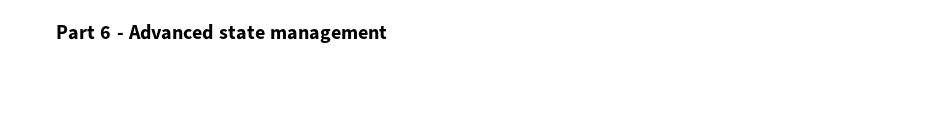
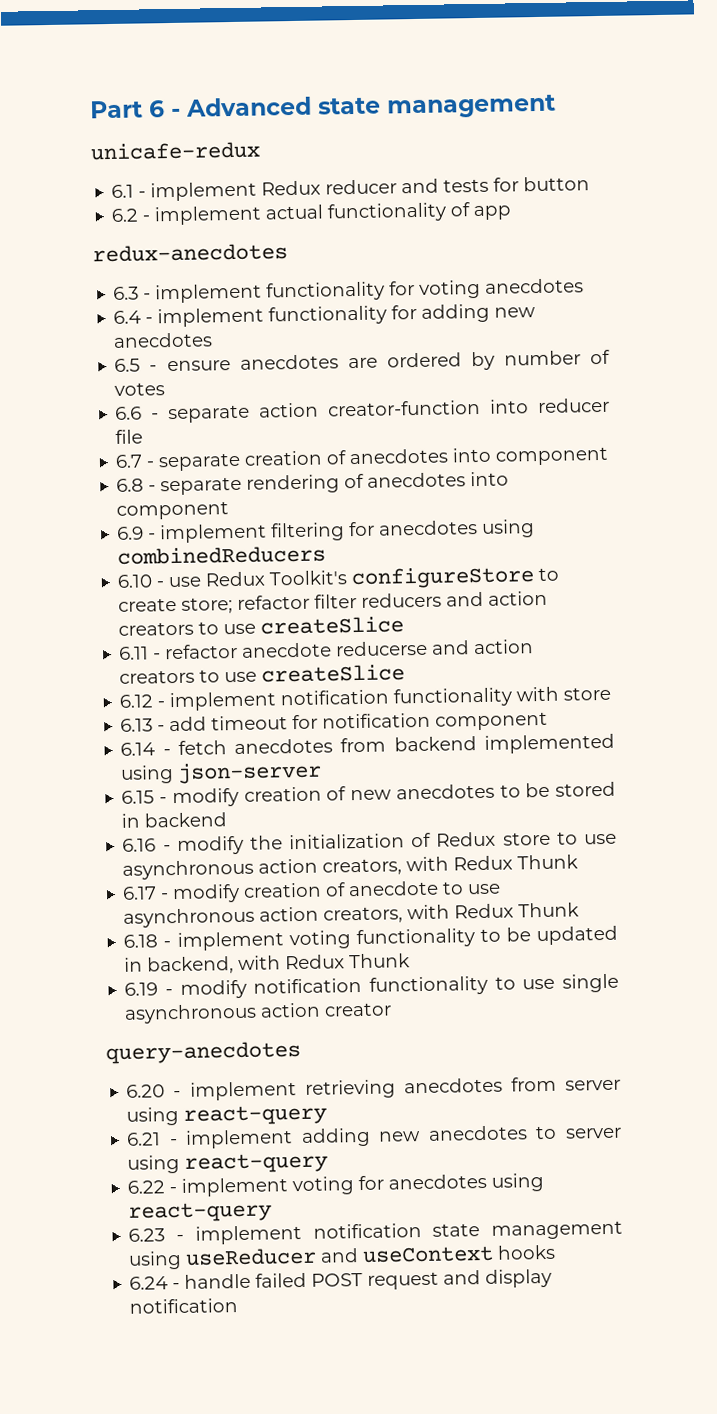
(387, 34) none -> [90,141,260,161] [111,176,591,202] [111,202,513,226] [92,243,288,263] [113,278,585,304] [113,303,537,328] [113,332,214,348] [114,349,610,372] [114,382,166,396] [115,397,610,424] [115,429,144,444] [115,446,610,472] [116,471,510,496] [116,501,230,520] [117,519,536,544] [117,545,327,565] [117,566,560,590] [118,590,549,614] [118,616,405,636] [118,639,535,660] [119,664,406,684] [119,686,612,712] [120,711,549,732] [120,733,615,756] [120,761,323,784] [121,781,616,808] [121,812,228,828] [122,831,617,856] [122,854,579,880] [122,880,502,904] [123,902,580,928] [123,925,618,952] [124,953,411,975] [124,973,619,999] [124,1002,393,1024] [105,1040,301,1065] [126,1076,621,1101] [126,1104,328,1126] [126,1125,622,1149] [127,1152,329,1174] [127,1173,545,1197] [128,1201,273,1223] [128,1220,623,1245] [128,1244,557,1270] [129,1268,553,1290] [129,1298,239,1314] // unicafe-redux // 6.1 - implement Redux reducer and tests for button // 6.2 - implement actual functionality of app // redux-anecdotes // 6.3 - implement functionality for voting anecdotes // 6.4 - implement functionality for adding new anecdotes // 6.5 - ensure anecdotes are ordered by number of votes // 6.6 - separate action creator-function into reducer file // 6.7 - separate creation of anecdotes into component // 6.8 - separate rendering of anecdotes into component // 6.9 - implement filtering for anecdotes using combinedReducers // 6.10 - use Redux Toolkit's configureStore to create store; refactor filter reducers and action creators to use createSlice // 6.11 - refactor anecdote reducerse and action creators to use createSlice // 6.12 - implement notification functionality with store // 6.13 - add timeout for notification component // 6.14 - fetch anecdotes from backend implemented using json-server // 6.15 - modify creation of new anecdotes to be stored in backend // 6.16 - modify the initialization of Redux store to use asynchronous action creators, with Redux Thunk // 6.17 - modify creation of anecdote to use asynchronous action creators, with Redux Thunk // 6.18 - implement voting functionality to be updated in backend, with Redux Thunk // 6.19 - modify notification functionality to use single asynchronous action creator // query-anecdotes // 6.20 - implement retrieving anecdotes from server using react-query // 6.21 - implement adding new anecdotes to server using react-query // 6.22 - implement voting for anecdotes using react-query // 6.23 - implement notification state management using useReducer and useContext hooks // 6.24 - handle failed POST request and display notification

